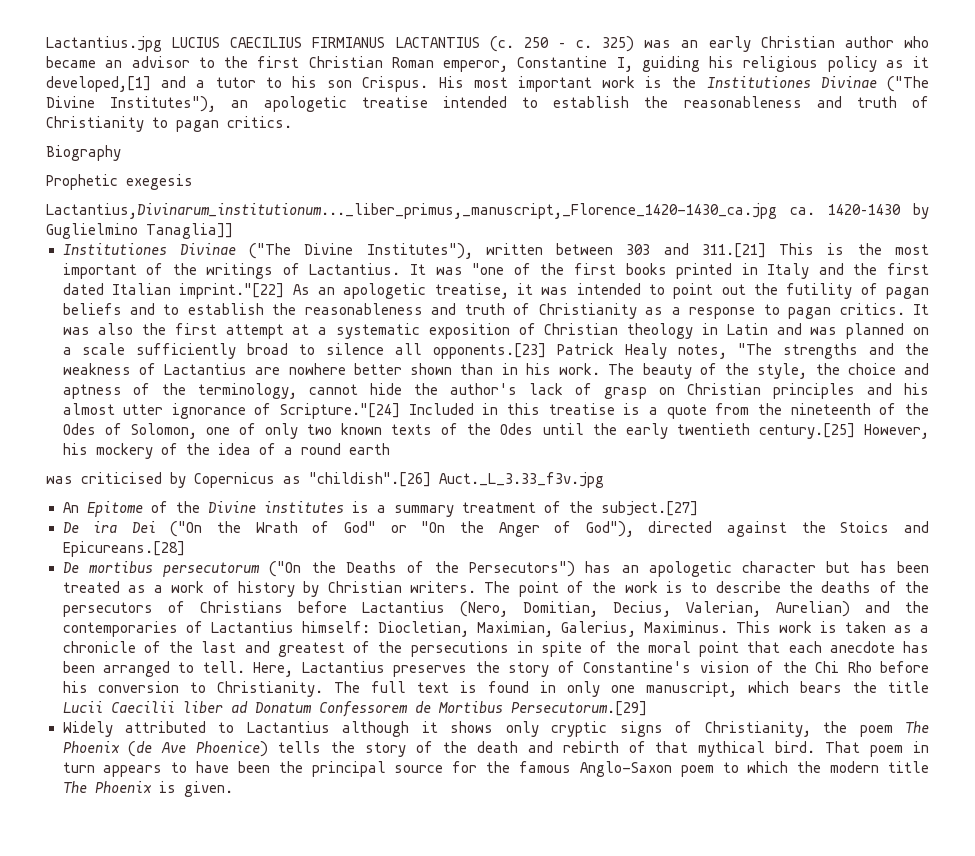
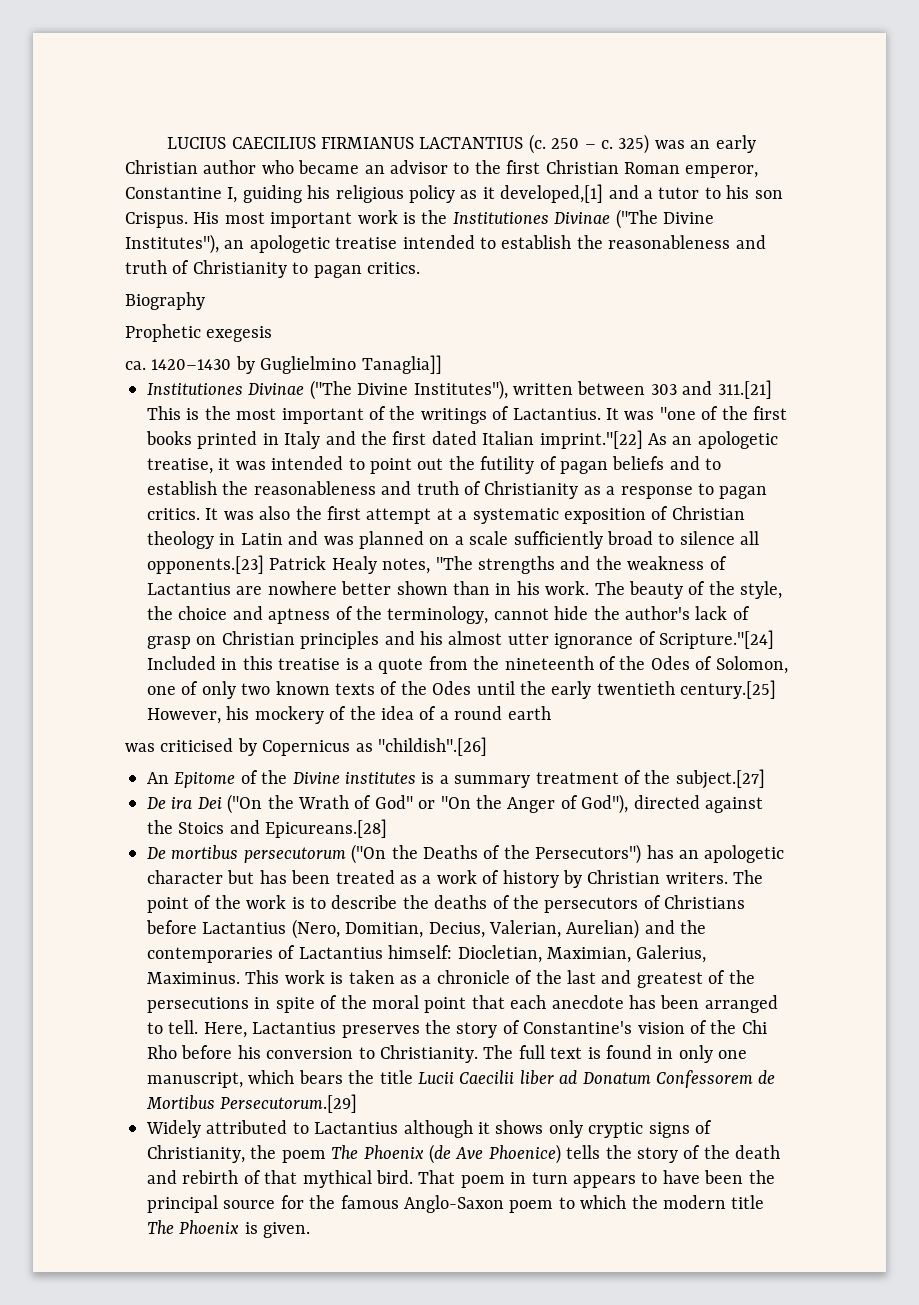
[46,36,162,52] Lactantius.jpg -> (167, 143) none
[46,203,777,219] Lactantius,Divinarum_institutionum..._liber_primus,_manuscript,_Florence_1420-1430_ca.jpg -> (273, 334) none
[439,472,604,488] Auct._L_3.33_f3v.jpg -> (487, 746) none

